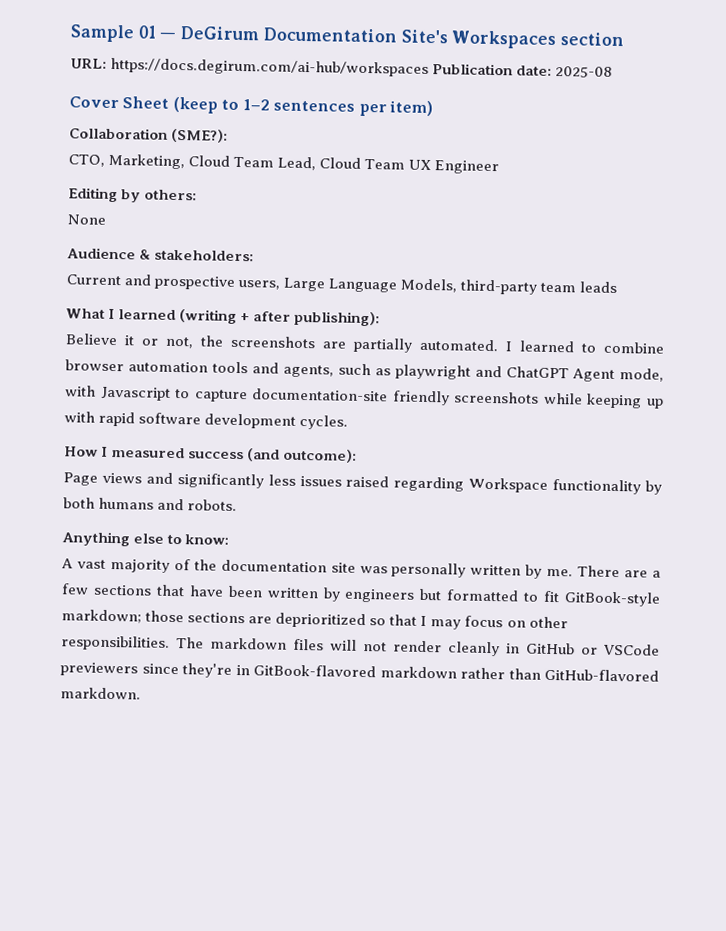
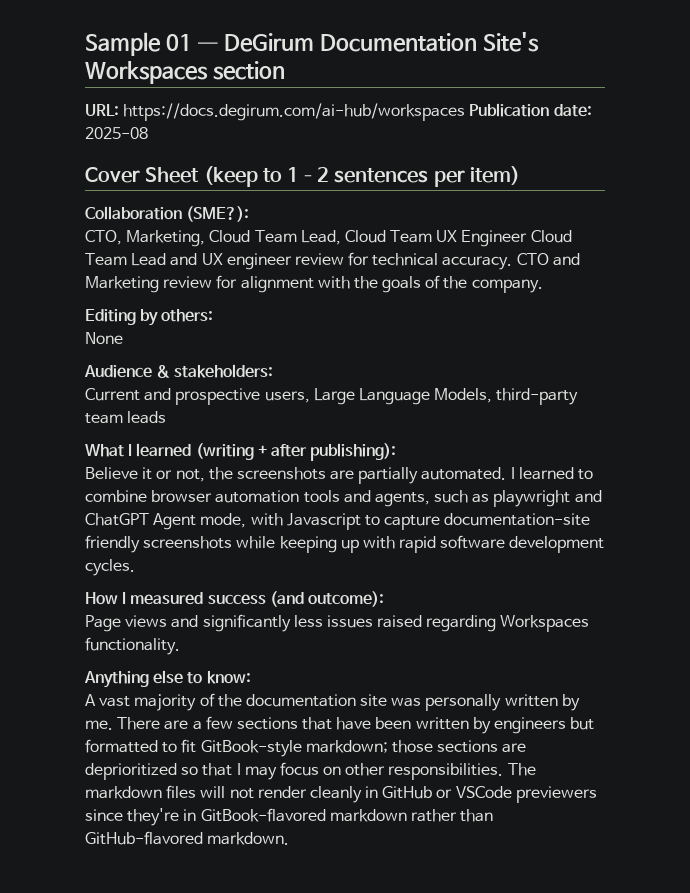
(500, 167) none -> [530,230,572,243] [85,252,580,270] [85,275,543,293] Cloud Team Lead and UX engineer review for technical accuracy. CTO and Marketing review for alignment with the goals of the company.
[468,477,662,495] [63,497,238,512] Workspace functionality by both humans and robots. -> [500,615,590,632] [85,637,180,655] Workspaces functionality.

